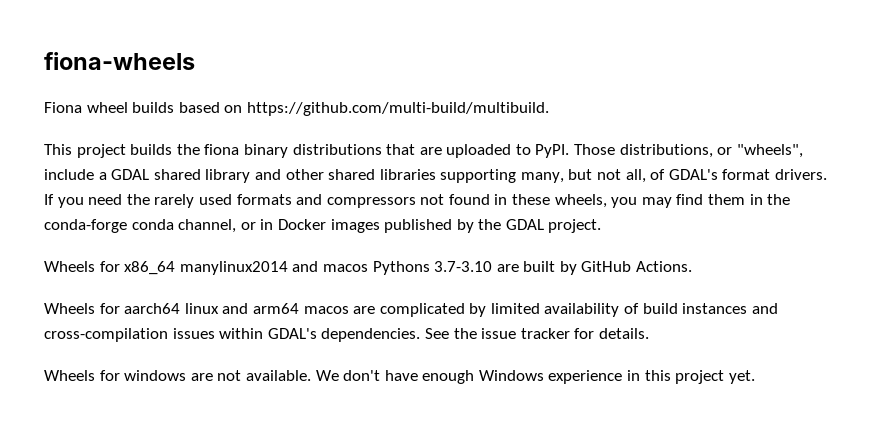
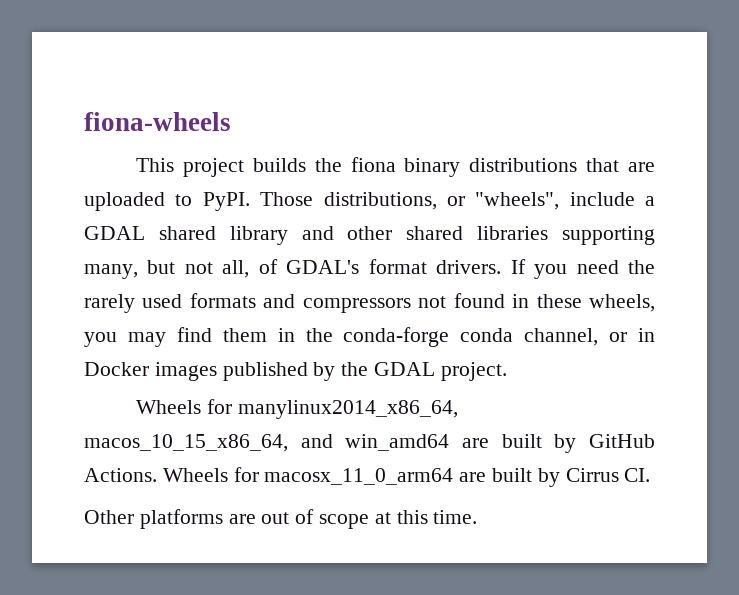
[44,102,549,116] // Fiona wheel builds based on https://github.com/multi-build/multibuild. -> (231, 121) none
[124,261,493,275] x86_64 manylinux2014 and macos Pythons 3.7-3.10 -> [237,400,458,419] [84,434,450,452] manylinux2014_x86_64, macos_10_15_x86_64, and win_amd64
[44,303,778,317] [44,328,649,342] [44,370,755,384] // Wheels for aarch64 linux and arm64 macos are complicated by limited availability of build instances and cross-compilation issues within GDAL's dependencies. See the issue tracker for details. // Wheels for windows are not available. We don't have enough Windows experience in this project yet. -> [162,467,651,487] [84,509,478,529] Wheels for macosx_11_0_arm64 are built by Cirrus CI. // Other platforms are out of scope at this time.

